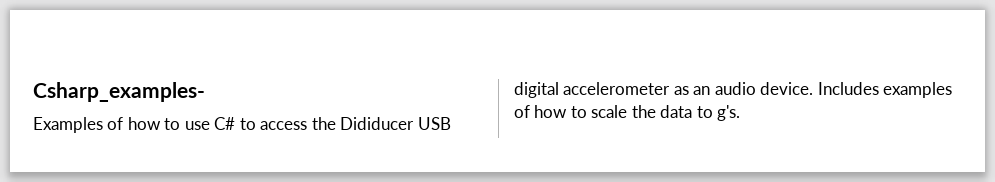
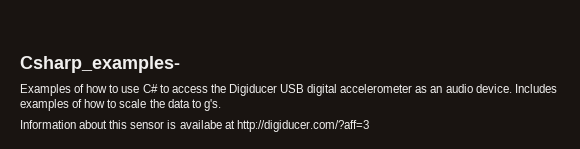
[340,117,415,130] Dididucer -> [228,84,277,96] Digiducer
(741, 113) none -> [20,120,369,132] // Information about this sensor is availabe at http://digiducer.com/?aff=3

